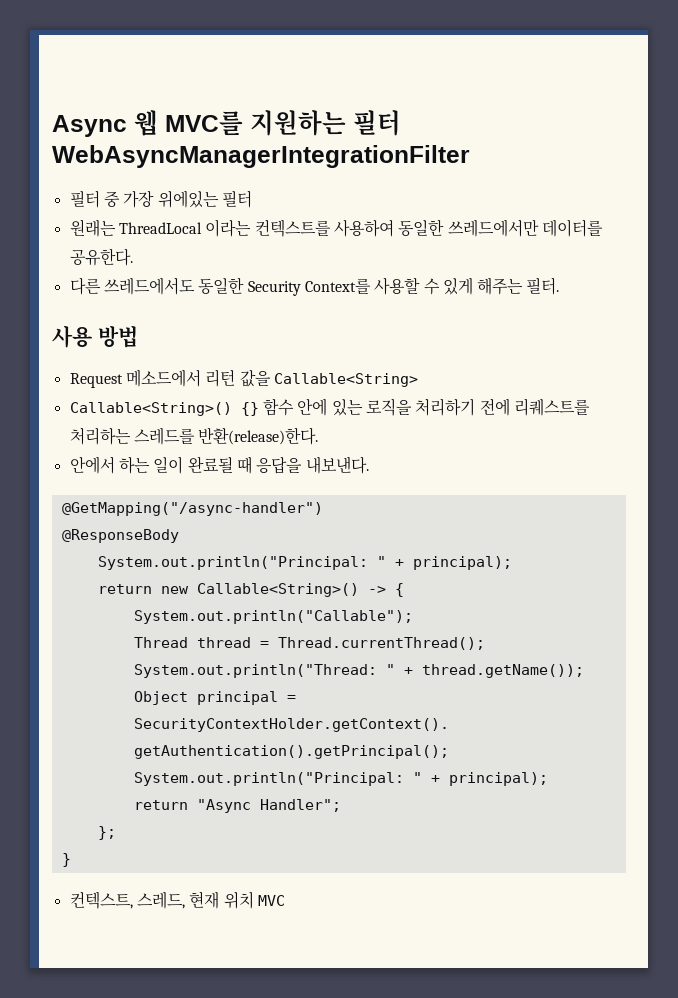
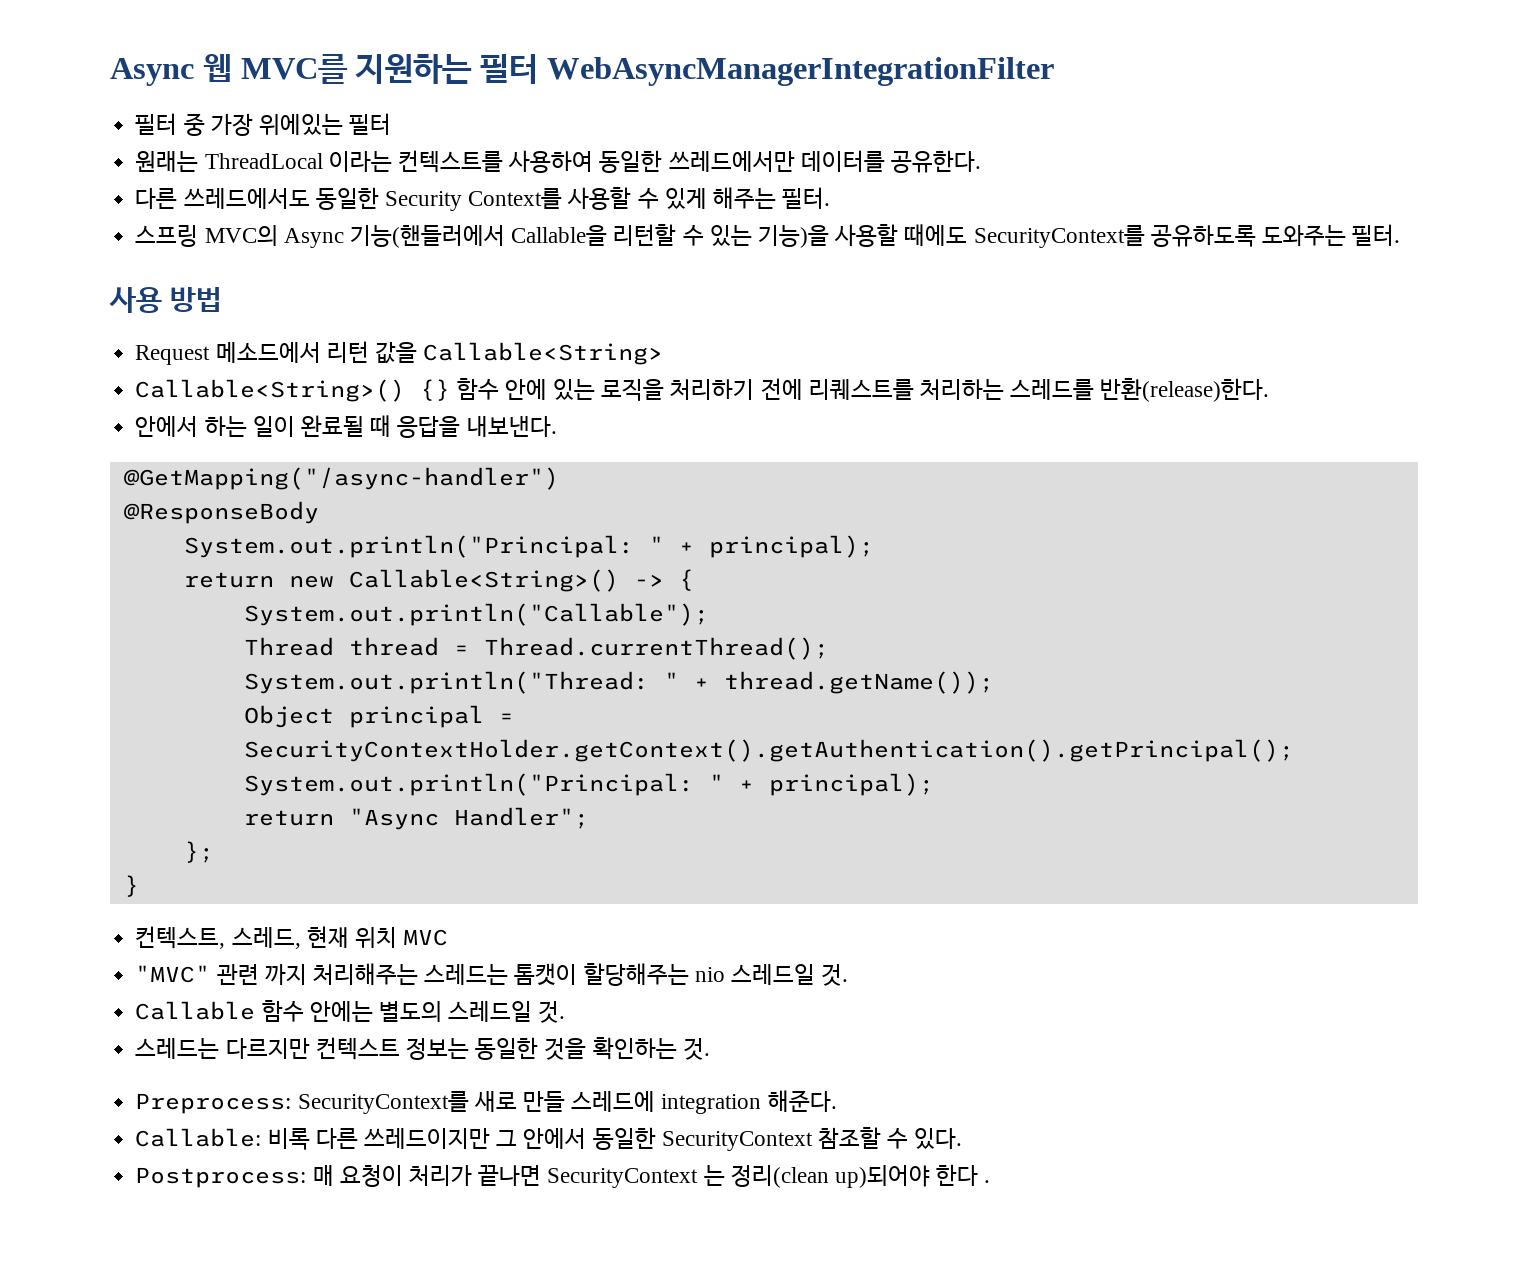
(560, 286) none -> [135,224,1401,248] // 스프링 MVC의 Async 기능(핸들러에서 Callable을 리턴할 수 있는 기능)을 사용할 때에도 SecurityContext를 공유하도록 도와주는 필터.
(285, 900) none -> [135,963,849,986] [135,1000,566,1023] [135,1037,710,1060] [135,1090,837,1114] [135,1127,963,1151] [135,1164,991,1188] // "MVC" 관련 까지 처리해주는 스레드는 톰캣이 할당해주는 nio 스레드일 것. // Callable 함수 안에는 별도의 스레드일 것. // 스레드는 다르지만 컨텍스트 정보는 동일한 것을 확인하는 것. // Preprocess: SecurityContext를 새로 만들 스레드에 integration 해준다. // Callable: 비록 다른 쓰레드이지만 그 안에서 동일한 SecurityContext 참조할 수 있다. // Postprocess: 매 요청이 처리가 끝나면 SecurityContext 는 정리(clean up)되어야 한다 .

